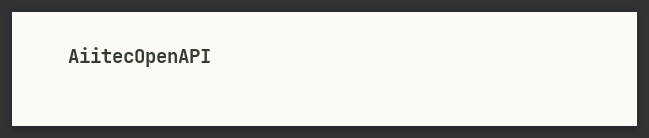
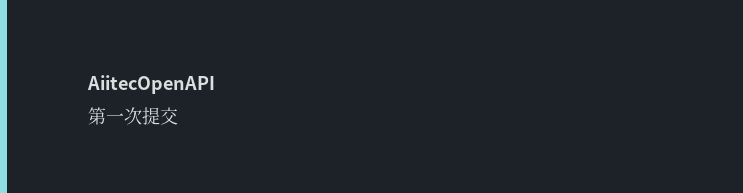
(211, 57) none -> [88,107,178,125] // 第一次提交

